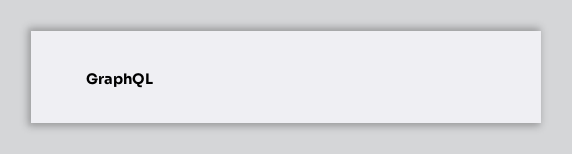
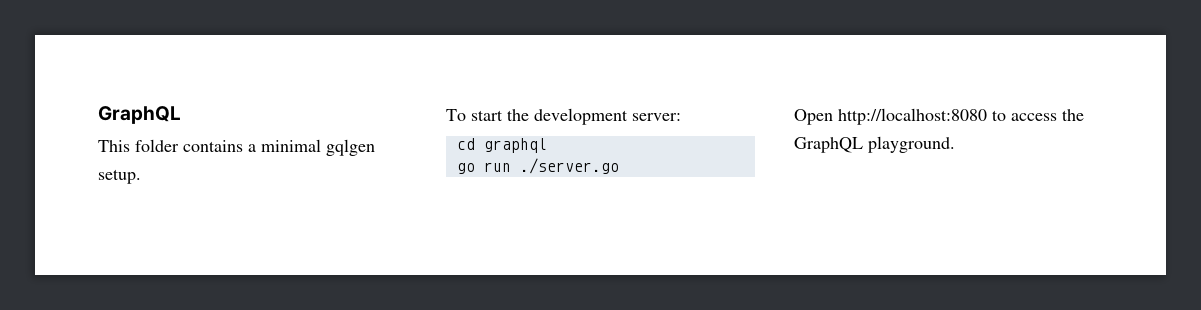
[86,73,153,88] GraphQL -> [98,106,181,124] [98,139,375,156] [98,169,141,184] [446,108,681,125] [456,138,547,153] [456,158,619,174] [794,108,1084,125] [794,136,955,153] GraphQL // This folder contains a minimal gqlgen setup. // To start the development server: // cd graphql // go run ./server.go // Open http://localhost:8080 to access the GraphQL playground.

